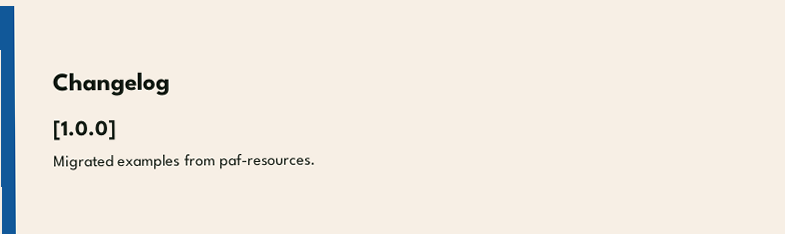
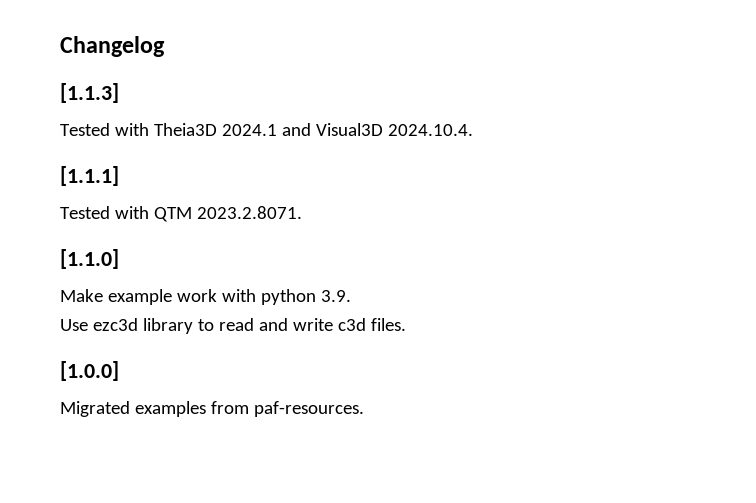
(170, 84) none -> [60,83,119,103] [60,123,473,136] [60,166,119,186] [60,206,302,222] [60,249,119,269] [60,289,351,305] [60,318,406,334] // [1.1.3] // Tested with Theia3D 2024.1 and Visual3D 2024.10.4. // [1.1.1] // Tested with QTM 2023.2.8071. // [1.1.0] // Make example work with python 3.9. // Use ezc3d library to read and write c3d files.

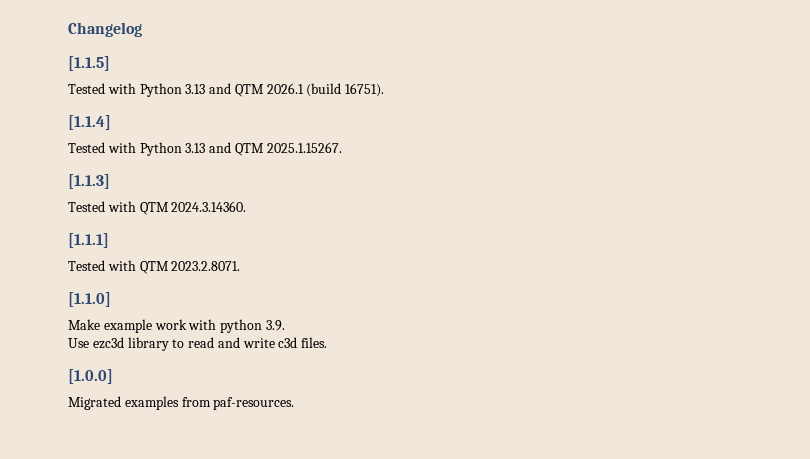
[60,83,119,103] [60,123,473,136] [1.1.3] // Tested with Theia3D 2024.1 and Visual3D 2024.10.4. -> [68,56,110,71] [68,83,385,97] [68,115,111,130] [68,142,342,156] [68,174,110,189] [68,201,247,215] [1.1.5] // Tested with Python 3.13 and QTM 2026.1 (build 16751). // [1.1.4] // Tested with Python 3.13 and QTM 2025.1.15267. // [1.1.3] // Tested with QTM 2024.3.14360.

